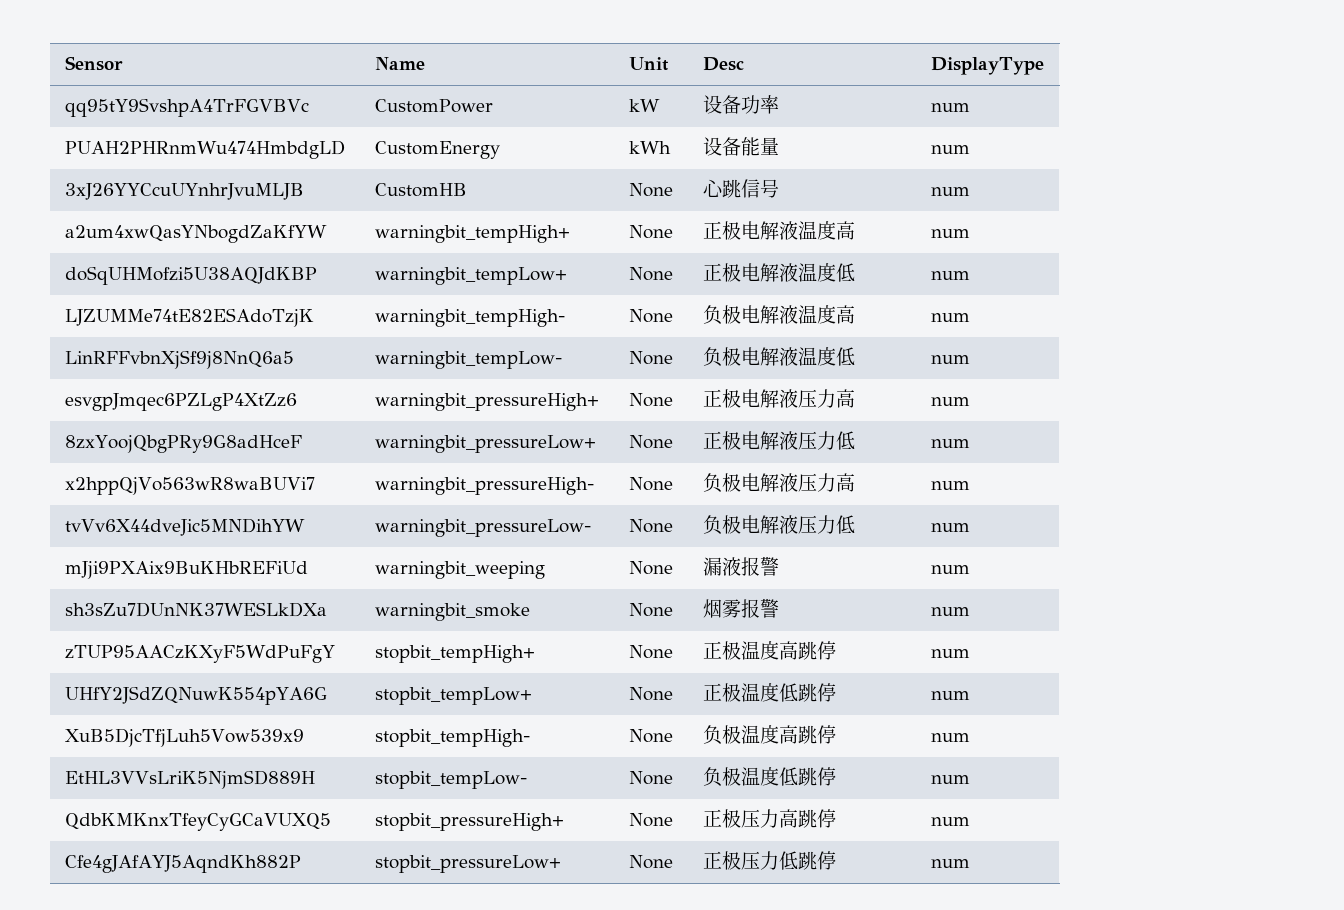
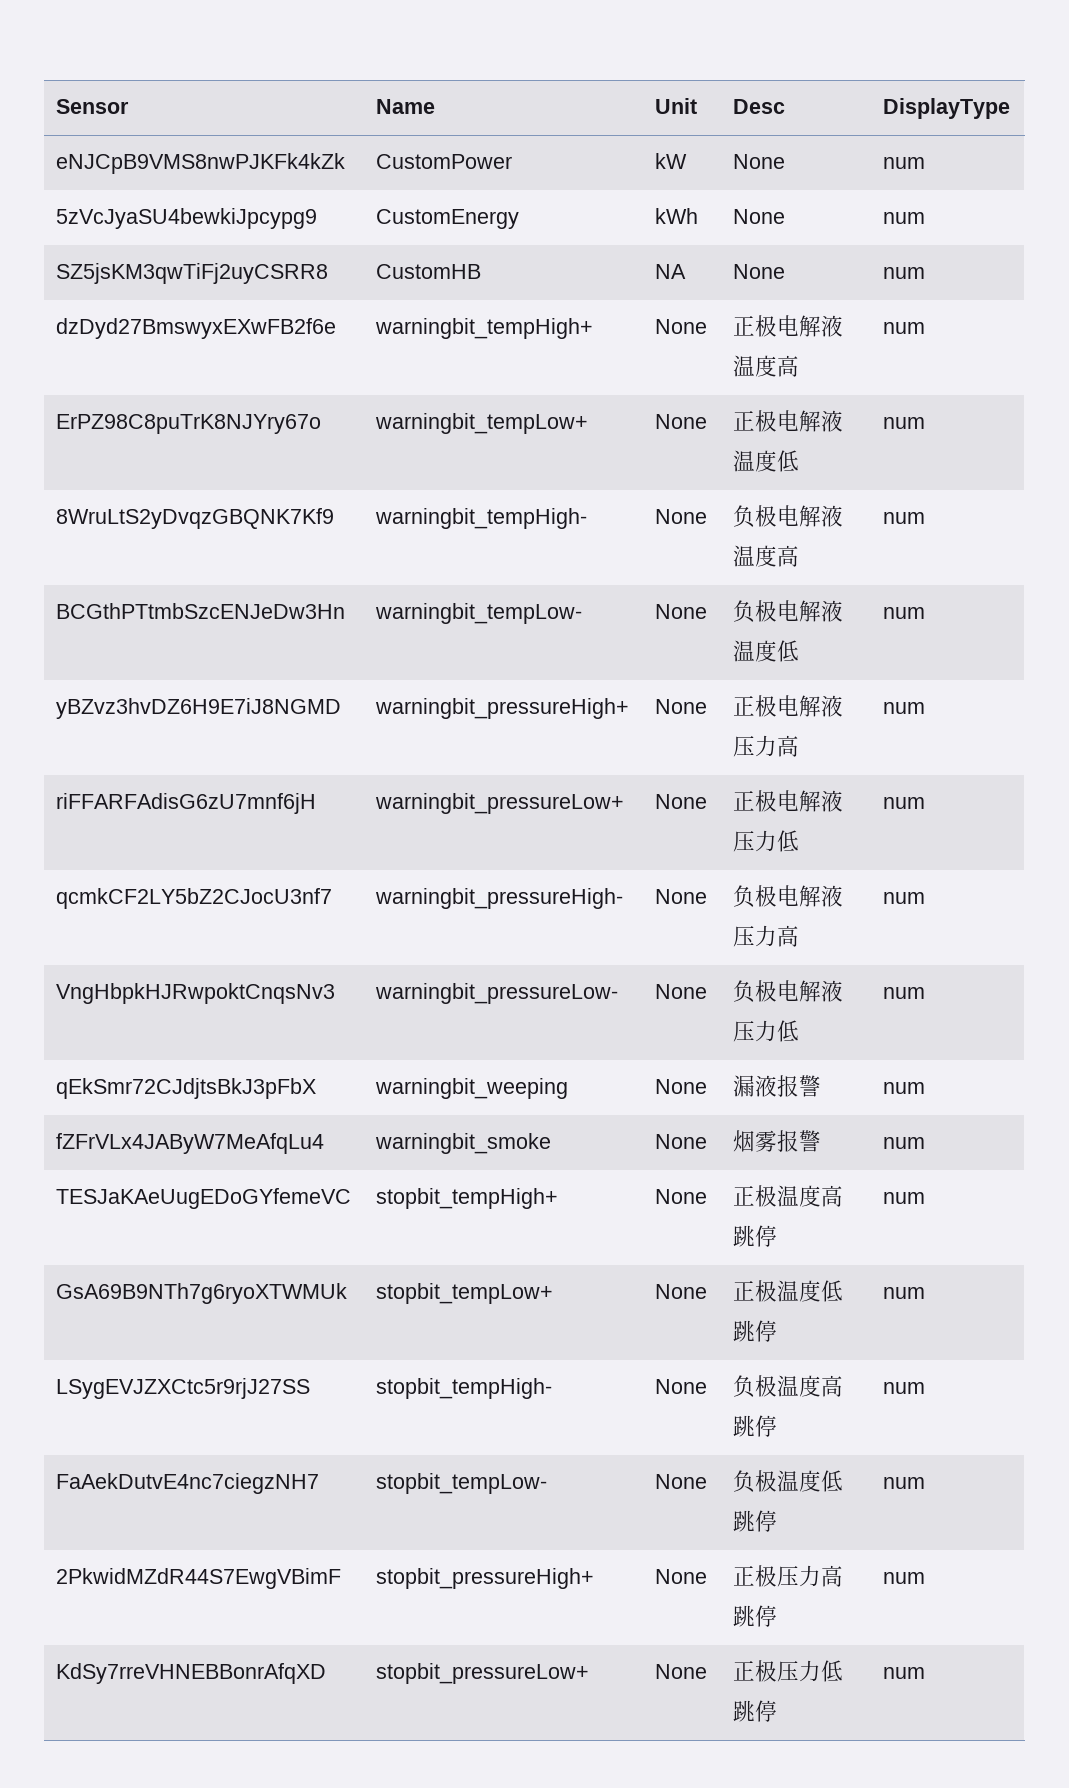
[64,98,309,117] qq95tY9SvshpA4TrFGVBVc -> [56,153,346,174] eNJCpB9VMS8nwPJKFk4kZk
[702,95,779,114] [930,103,970,112] [64,140,345,159] | 设备功率 | num // PUAH2PHRnmWu474HmbdgLD -> [733,154,786,169] [883,157,926,169] [56,208,318,229] | None | num // 5zVcJyaSU4bewkiJpcypg9
[702,137,779,156] [930,145,970,154] [64,183,304,200] | 设备能量 | num // 3xJ26YYCcuUYnhrJvuMLJB -> [733,209,786,224] [883,212,926,224] [56,263,329,284] | None | num // SZ5jsKM3qwTiFj2uyCSRR8
[628,183,673,197] [702,179,779,198] [930,187,970,196] [64,225,327,243] | None | 心跳信号 | num // a2um4xwQasYNbogdZaKfYW -> [655,264,687,279] [733,264,786,279] [883,267,926,279] [56,318,337,339] | NA | None | num // dzDyd27BmswyxEXwFB2f6e
[64,266,317,285] doSqUHMofzi5U38AQJdKBP -> [56,414,322,434] ErPZ98C8puTrK8NJYry67o
[64,308,314,327] LJZUMMe74tE82ESAdoTzjK -> [56,508,335,529] 8WruLtS2yDvqzGBQNK7Kf9
[64,350,294,369] LinRFFvbnXjSf9j8NnQ6a5 -> [56,603,346,619] BCGthPTtmbSzcENJeDw3Hn
[64,393,297,411] esvgpJmqec6PZLgP4XtZz6 -> [56,698,342,719] yBZvz3hvDZ6H9E7iJ8NGMD
[64,435,302,453] 8zxYoojQbgPRy9G8adHceF -> [56,793,317,814] riFFARFAdisG6zU7mnf6jH
[64,477,315,495] x2hppQjVo563wR8waBUVi7 -> [56,888,333,909] qcmkCF2LY5bZ2CJocU3nf7
[64,518,305,536] tvVv6X44dveJic5MNDihYW -> [56,983,336,1004] VngHbpkHJRwpoktCnqsNv3
[64,561,308,579] mJji9PXAix9BuKHbREFiUd -> [56,1078,317,1099] qEkSmr72CJdjtsBkJ3pFbX
[64,602,327,617] sh3sZu7DUnNK37WESLkDXa -> [56,1133,325,1154] fZFrVLx4JAByW7MeAfqLu4
[64,645,335,663] zTUP95AACzKXyF5WdPuFgY -> [56,1188,352,1209] TESJaKAeUugEDoGYfemeVC
[64,686,327,705] UHfY2JSdZQNuwK554pYA6G -> [56,1283,348,1304] GsA69B9NTh7g6ryoXTWMUk
[64,728,304,747] XuB5DjcTfjLuh5Vow539x9 -> [56,1378,311,1399] LSygEVJZXCtc5r9rjJ27SS
[64,770,315,789] EtHL3VVsLriK5NjmSD889H -> [56,1473,320,1494] FaAekDutvE4nc7ciegzNH7
[64,813,331,831] QdbKMKnxTfeyCyGCaVUXQ5 -> [56,1568,342,1589] 2PkwidMZdR44S7EwgVBimF
[64,855,301,873] Cfe4gJAfAYJ5AqndKh882P -> [56,1663,327,1684] KdSy7rreVHNEBBonrAfqXD

